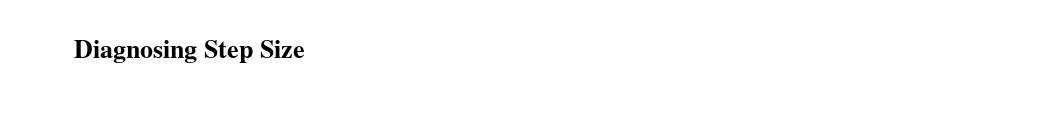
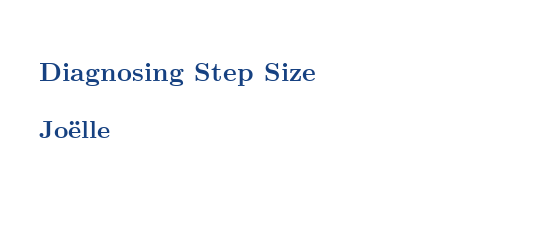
(306, 49) none -> [39,121,110,138] // Joëlle

